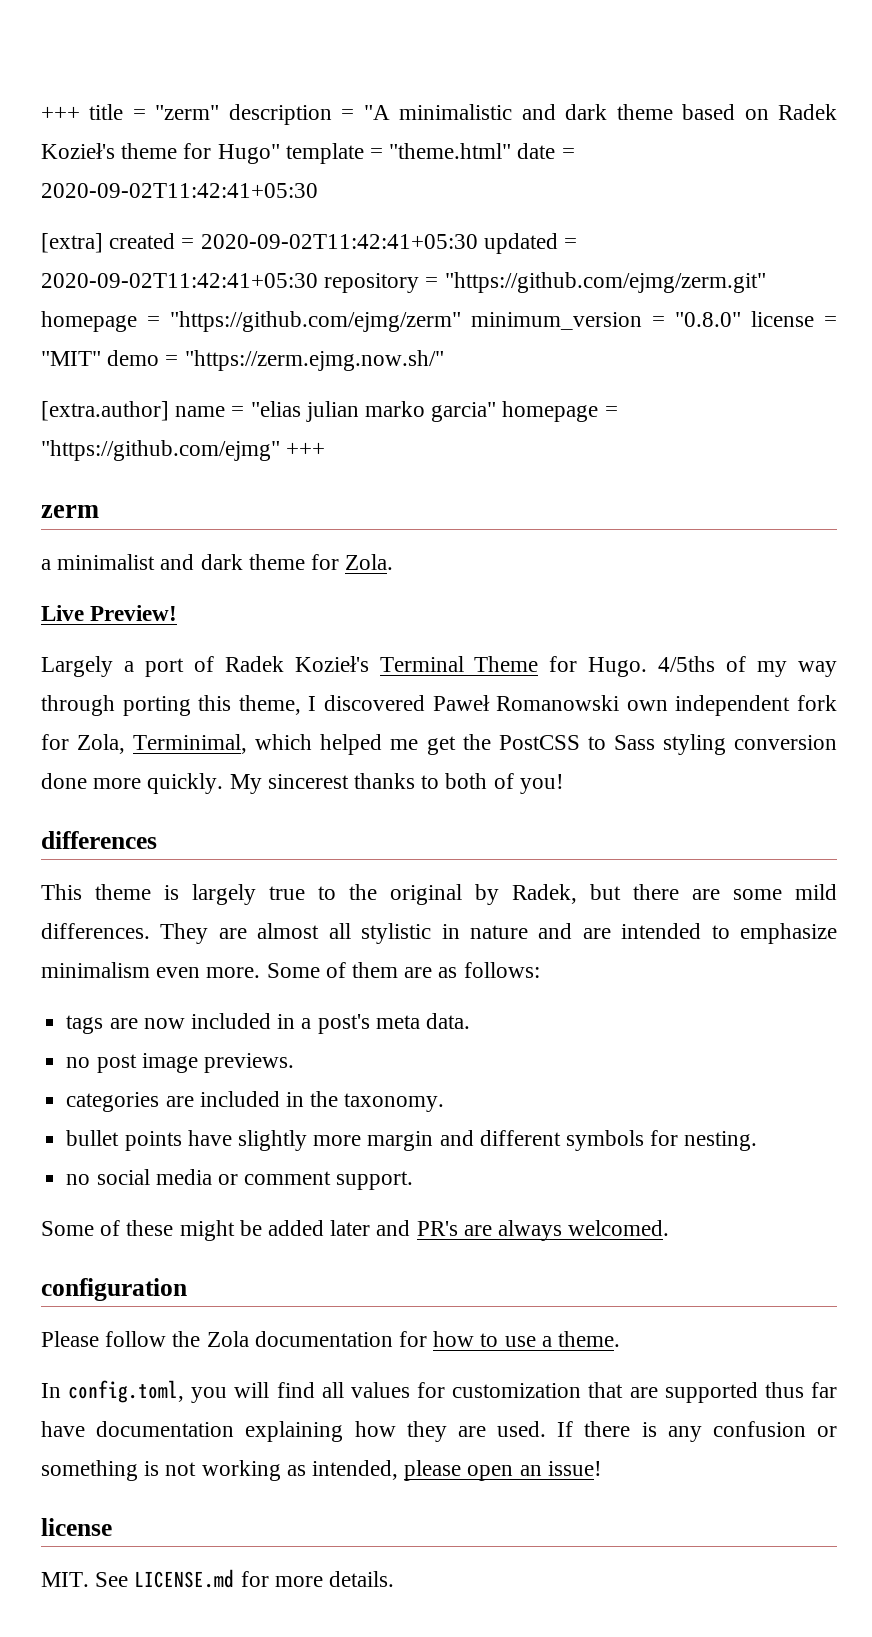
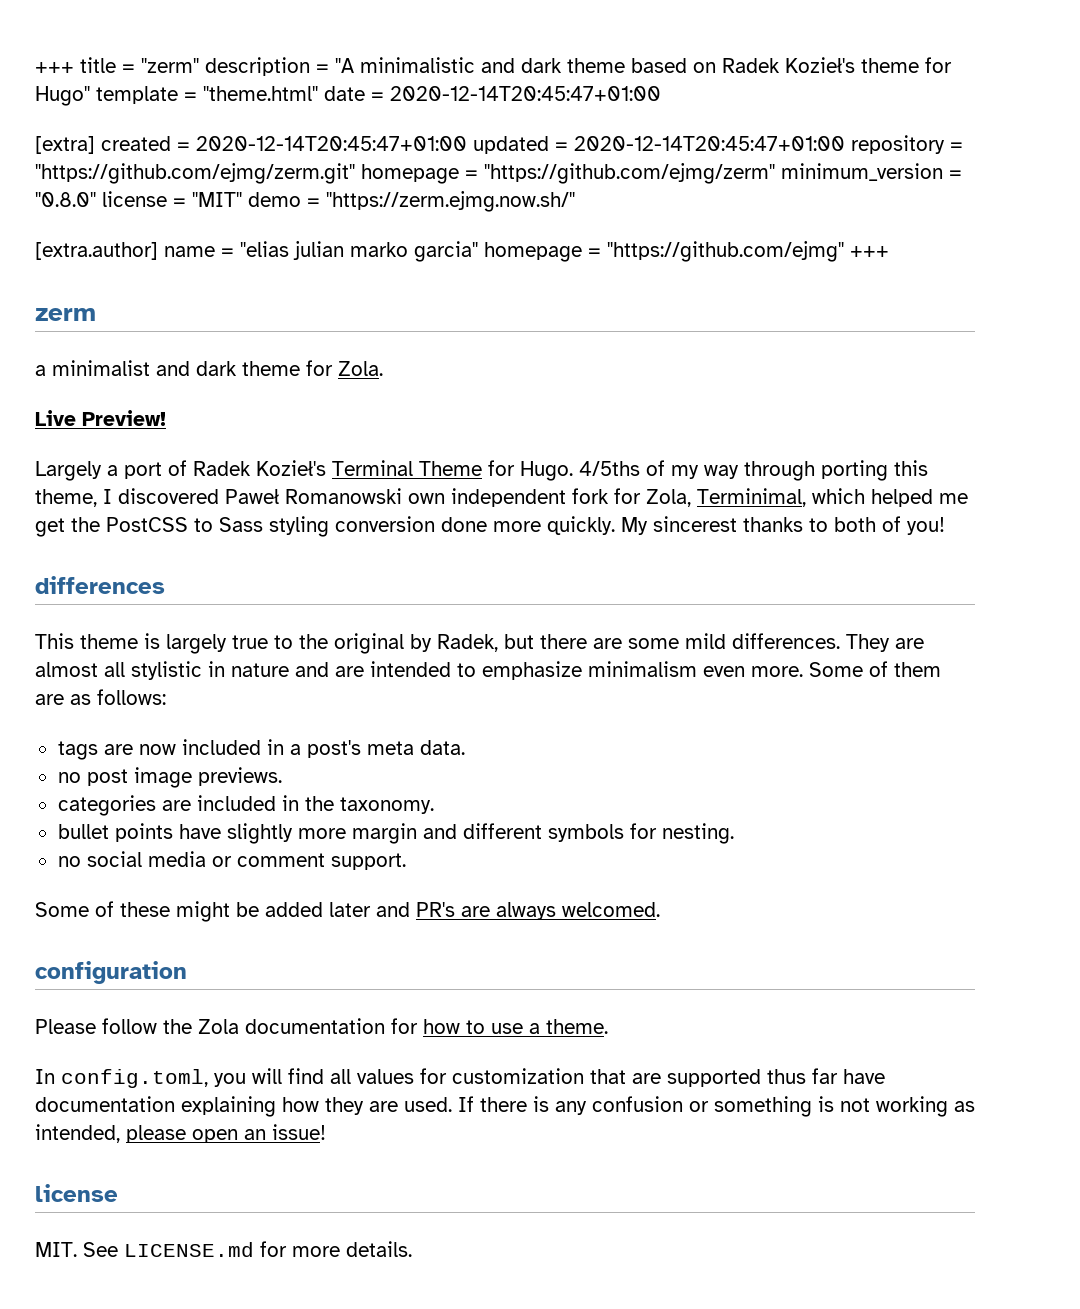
[41,183,318,198] 2020-09-02T11:42:41+05:30 -> [390,86,661,101] 2020-12-14T20:45:47+01:00
[200,234,478,249] 2020-09-02T11:42:41+05:30 -> [196,136,467,151] 2020-12-14T20:45:47+01:00
[41,273,318,288] 2020-09-02T11:42:41+05:30 -> [574,136,845,151] 2020-12-14T20:45:47+01:00

